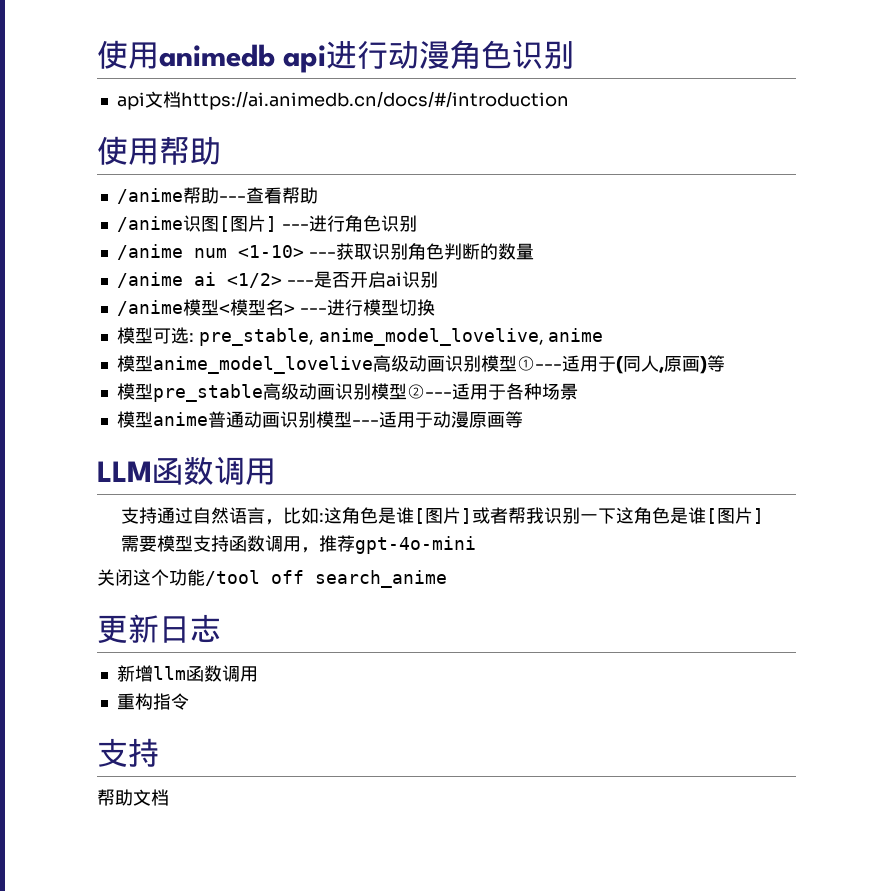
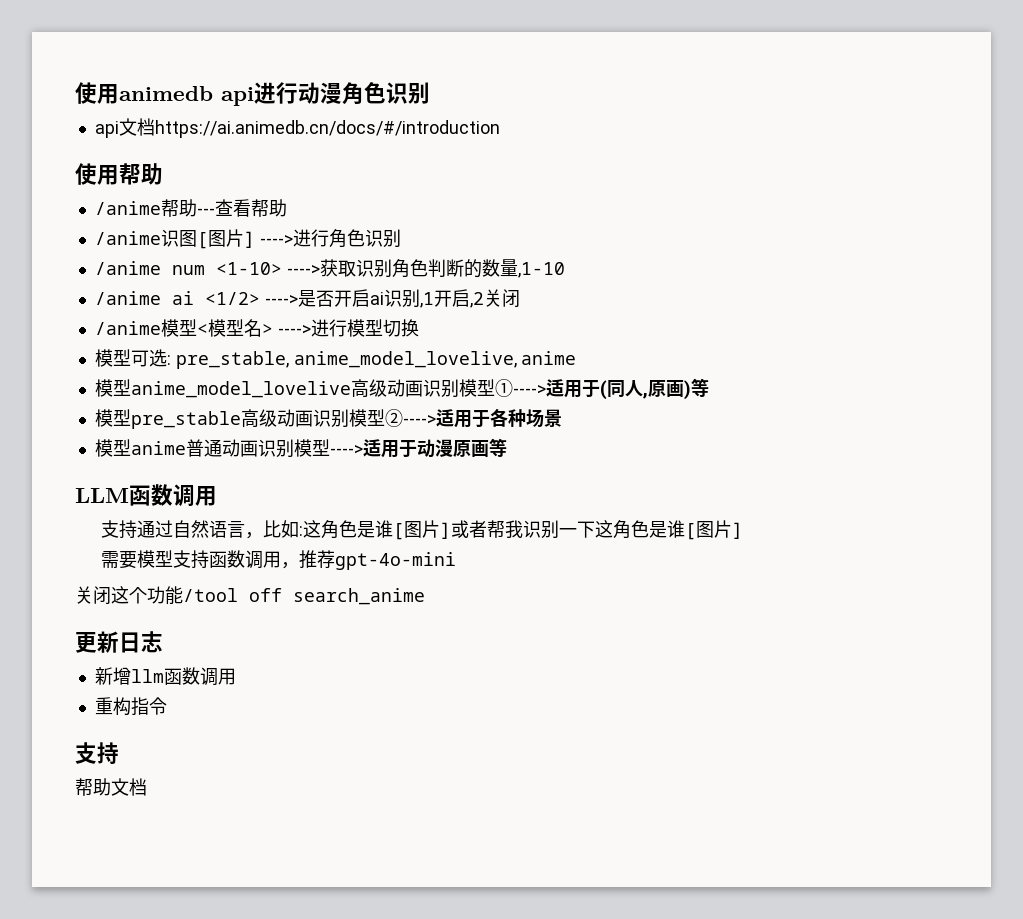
[281,224,309,230] --- -> [259,235,293,245] ---->
[308,252,336,258] --- -> [286,265,320,275] ---->
(534, 251) none -> [517,262,565,278] ,1-10
[286,280,314,286] --- -> [264,295,298,305] ---->
(438, 279) none -> [419,289,520,308] ,1开启,2关闭
[299,308,327,314] --- -> [277,325,311,335] ---->
[516,356,562,371] ①--- -> [494,379,546,397] ①---->
[406,384,452,399] ②--- -> [384,409,436,427] ②---->
[351,420,379,426] --- -> [329,445,363,455] ---->

